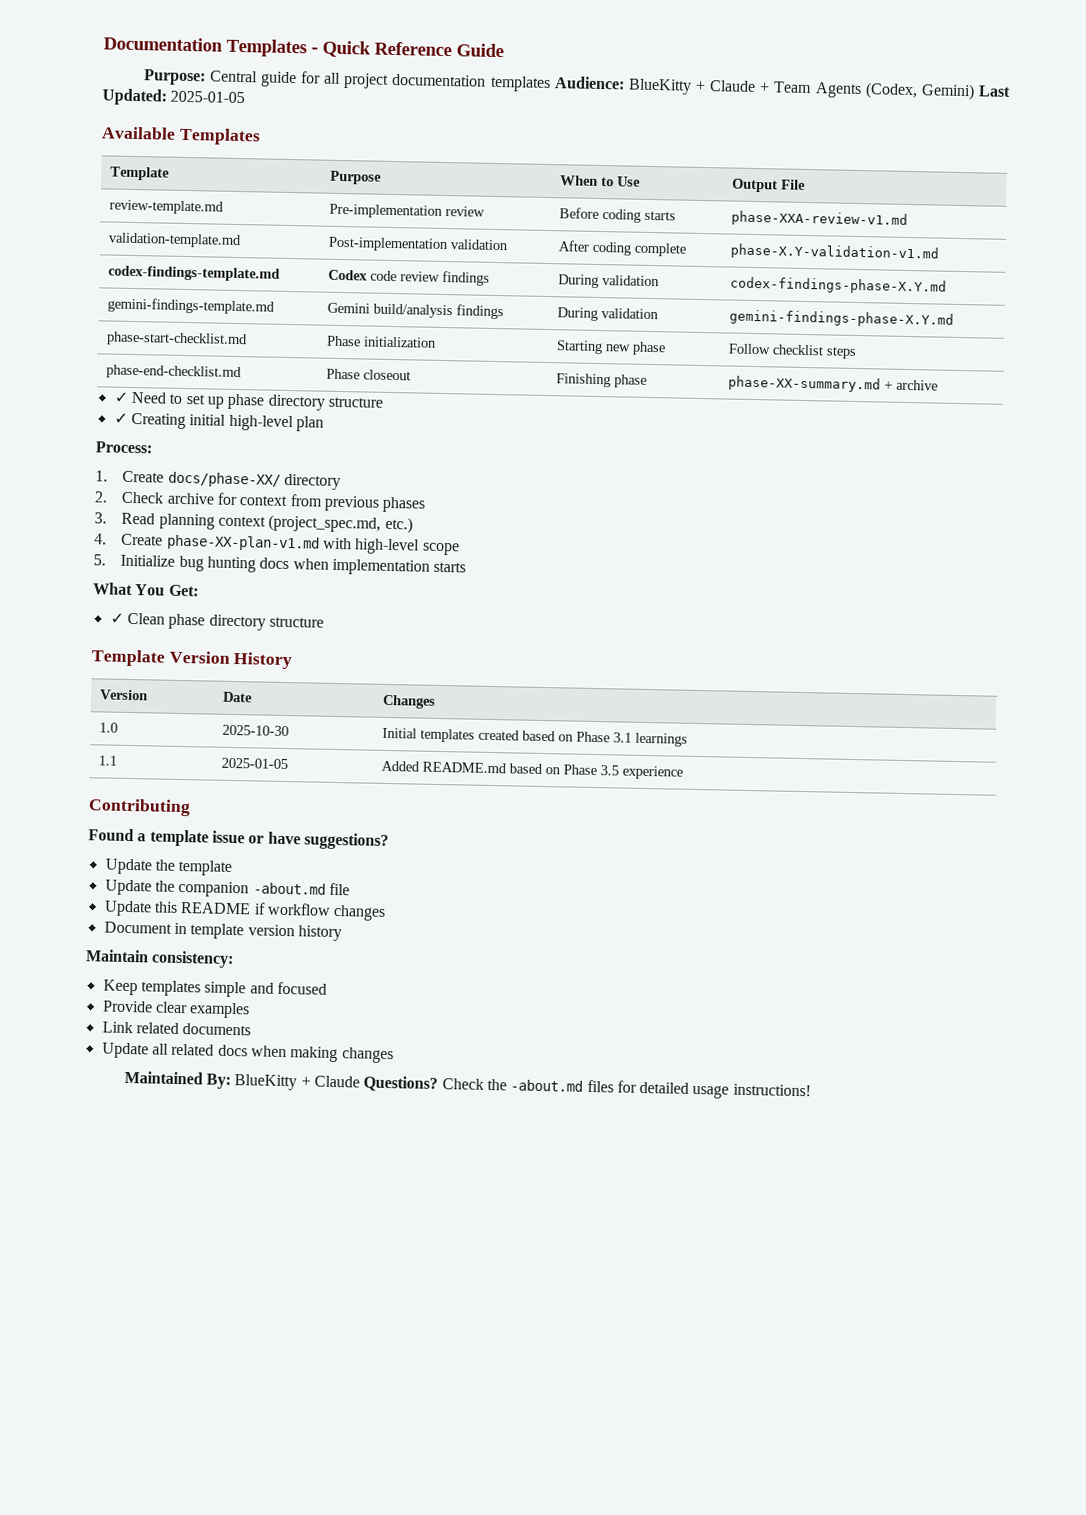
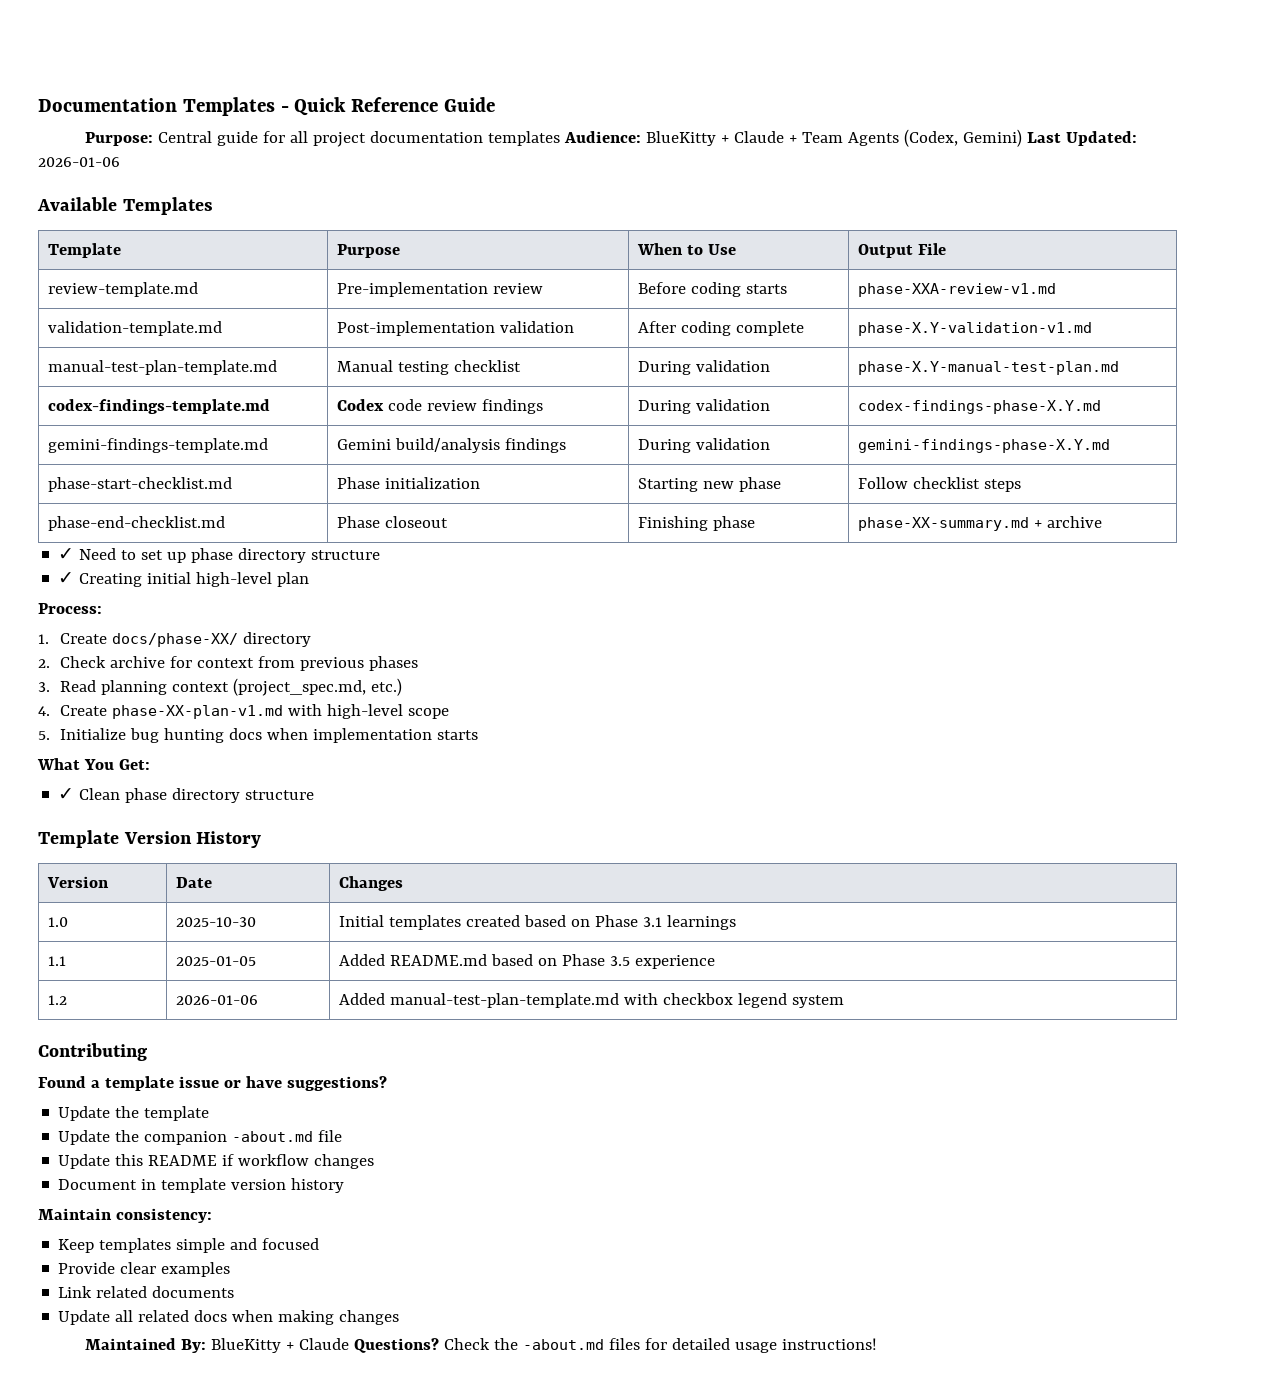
[170,90,246,104] 2025-01-05 -> [38,157,120,167] 2026-01-06
(940, 252) none -> [47,360,277,375] [336,360,521,375] [637,360,770,375] [857,361,1119,375] // manual-test-plan-template.md | Manual testing checklist | During validation | phase-X.Y-manual-test-plan.md
(684, 772) none -> [47,995,67,1005] [175,995,258,1005] [338,993,844,1008] // 1.2 | 2026-01-06 | Added manual-test-plan-template.md with checkbox legend system

